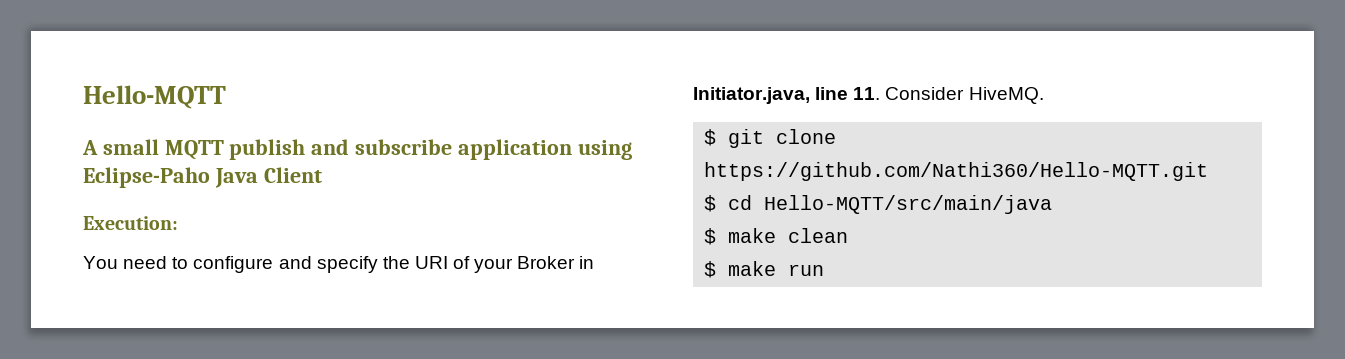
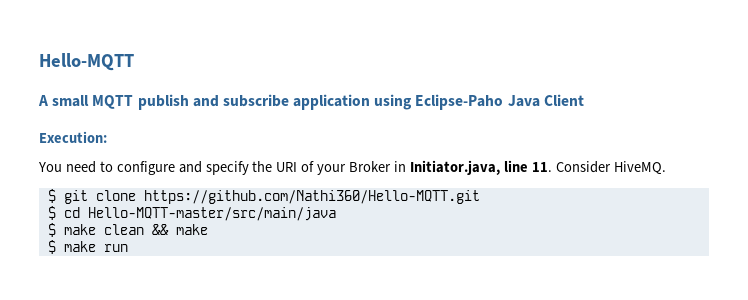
[764,195,1053,214] Hello-MQTT/src/main/java -> [87,207,336,221] Hello-MQTT-master/src/main/java
(849, 235) none -> [151,224,208,235] && make

